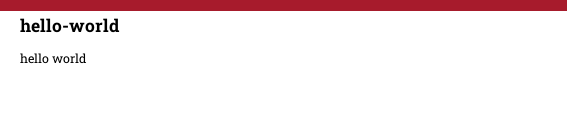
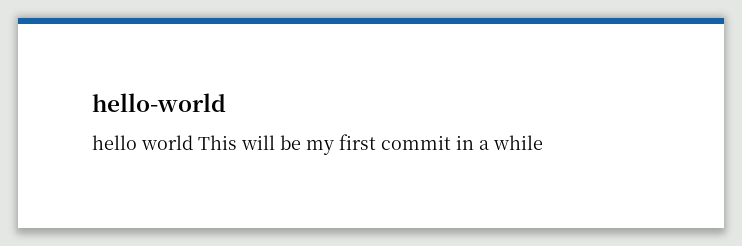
(88, 58) none -> [198,134,543,155] This will be my first commit in a while

